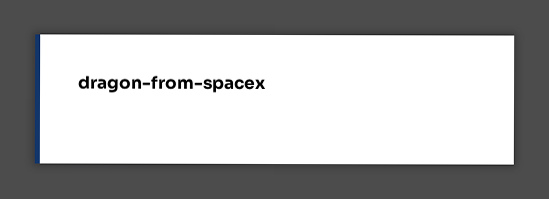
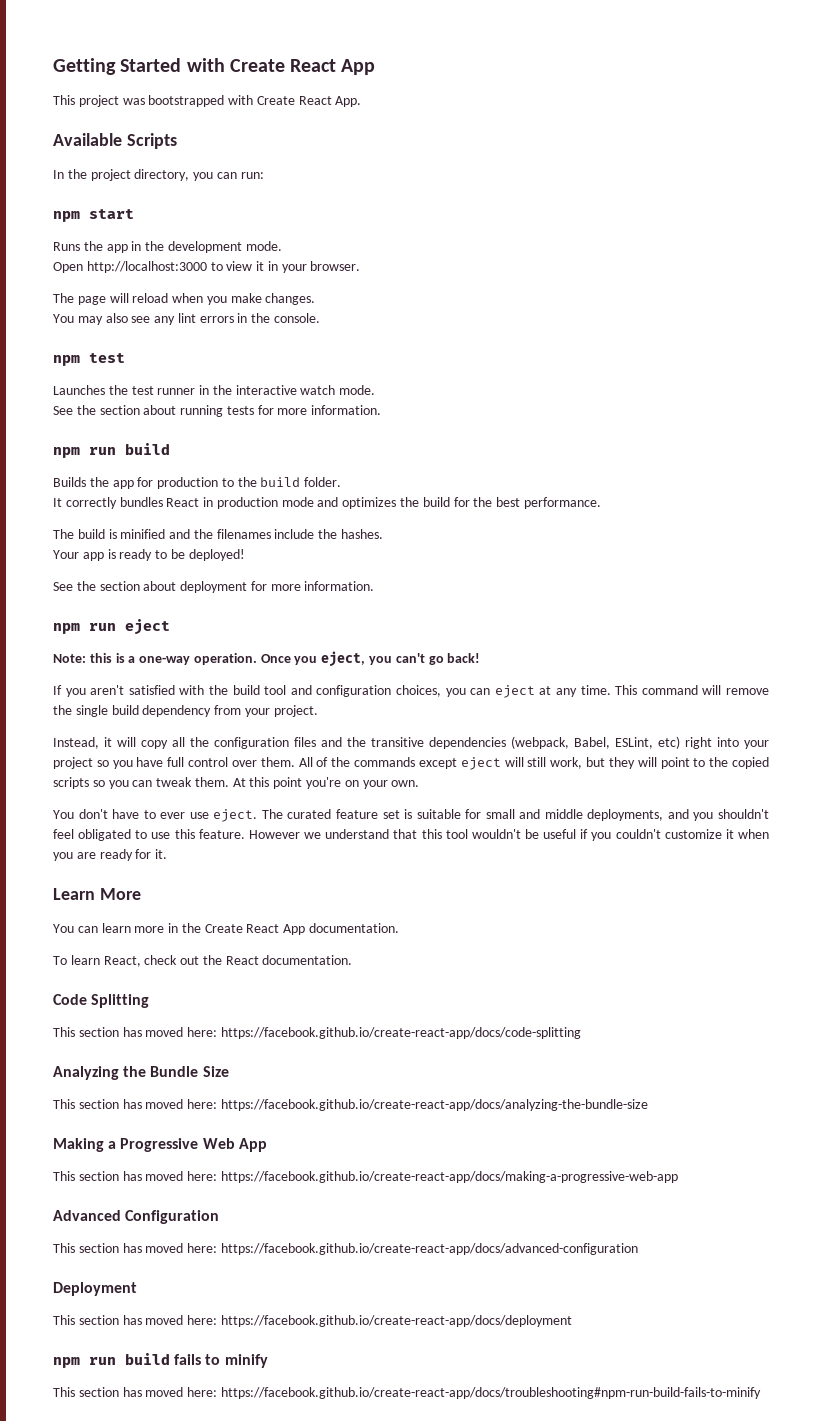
[78,75,267,93] dragon-from-spacex -> [53,58,376,75] [53,95,362,107] [53,133,177,149] [53,169,264,181] [53,209,134,222] [53,241,282,253] [53,261,361,273] [53,293,316,305] [53,313,321,325] [53,353,125,366] [53,385,376,395] [53,405,382,417] [53,443,170,458] [53,477,342,489] [53,497,601,509] [53,529,384,539] [53,549,245,561] [53,581,375,593] [53,619,170,635] [53,651,481,667] [53,685,770,698] [53,705,318,717] [53,736,769,749] [53,757,770,770] [53,777,420,789] [53,809,769,822] [53,829,769,841] [53,849,168,861] [53,888,141,900] [53,923,400,935] [53,955,353,967] [53,994,150,1008] [53,1027,581,1039] [53,1066,229,1080] [53,1099,648,1111] [53,1138,267,1152] [53,1171,678,1183] [53,1210,220,1224] [53,1243,638,1255] [53,1282,137,1296] [53,1315,572,1327] [53,1353,268,1368] [53,1387,761,1399] Getting Started with Create React App // This project was bootstrapped with Create React App. // Available Scripts // In the project directory, you can run: // npm start // Runs the app in the development mode. // Open http://localhost:3000 to view it in your browser. // The page will reload when you make changes. // You may also see any lint errors in the console. // npm test // Launches the test runner in the interactive watch mode. // See the section about running tests for more information. // npm run build // Builds the app for production to the build folder. // It correctly bundles React in production mode and optimizes the build for the best performance. // The build is minified and the filenames include the hashes. // Your app is ready to be deployed! // See the section about deployment for more information. // npm run eject // Note: this is a one-way operation. Once you eject, you can't go back! // If you aren't satisfied with the build tool and configuration choices, you can eject at any time. This command will remove the single build dependency from your project. // Instead, it will copy all the configuration files and the transitive dependencies (webpack, Babel, ESLint, etc) right into your project so you have full control over them. All of the commands except eject will still work, but they will point to the copied scripts so you can tweak them. At this point you're on your own. // You don't have to ever use eject. The curated feature set is suitable for small and middle deployments, and you shouldn't feel obligated to use this feature. However we understand that this tool wouldn't be useful if you couldn't customize it when you are ready for it. // Learn More // You can learn more in the Create React App documentation. // To learn React, check out the React documentation. // Code Splitting // This section has moved here: https://facebook.github.io/create-react-app/docs/code-splitting // Analyzing the Bundle Size // This section has moved here: https://facebook.github.io/create-react-app/docs/analyzing-the-bundle-size // Making a Progressive Web App // This section has moved here: https://facebook.github.io/create-react-app/docs/making-a-progressive-web-app // Advanced Configuration // This section has moved here: https://facebook.github.io/create-react-app/docs/advanced-configuration // Deployment // This section has moved here: https://facebook.github.io/create-react-app/docs/deployment // npm run build fails to minify // This section has moved here: https://facebook.github.io/create-react-app/docs/troubleshooting#npm-run-build-fails-to-minify

